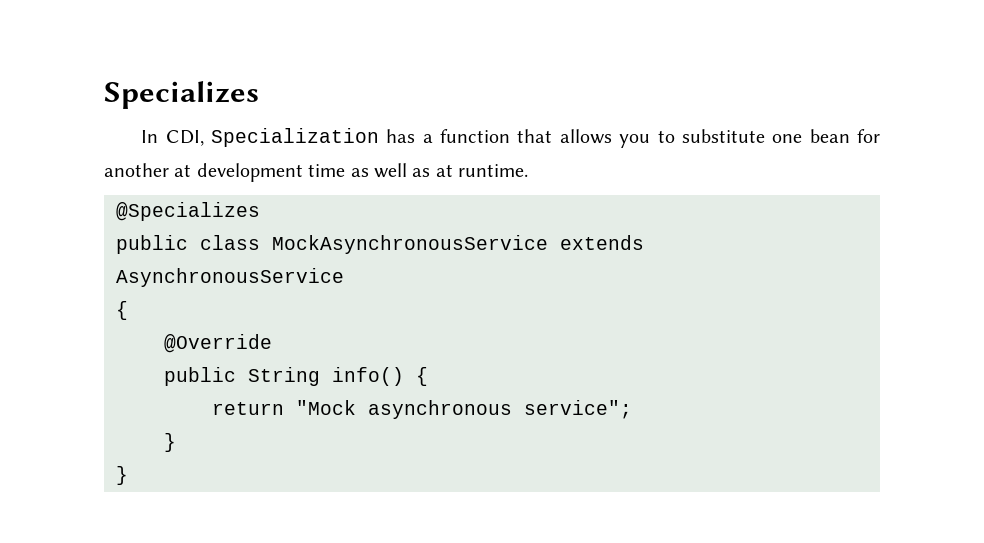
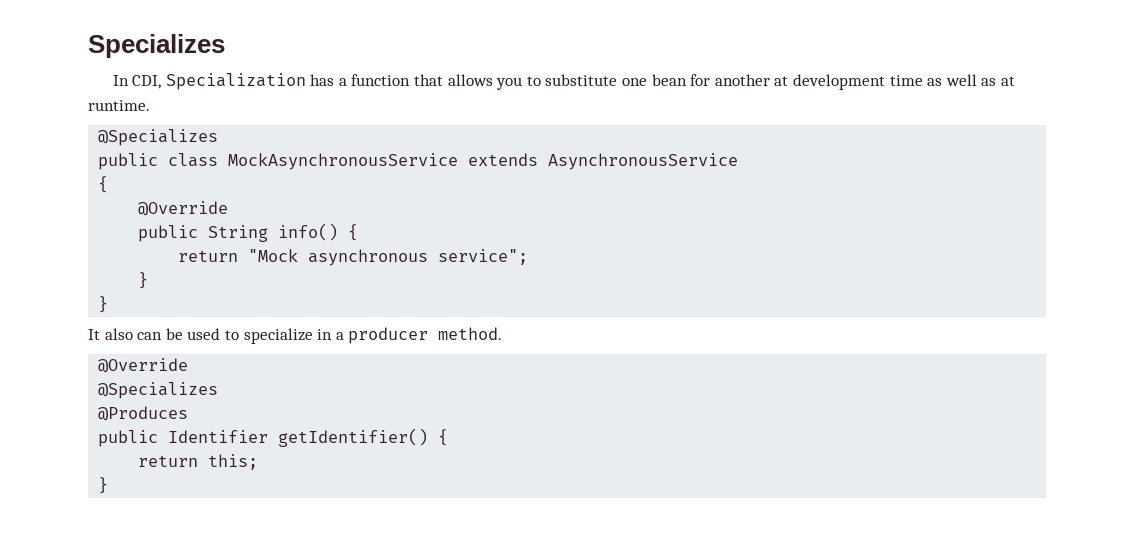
(128, 475) none -> [88,327,503,344] [98,358,189,373] [98,382,219,399] [98,406,189,421] [98,428,449,447] [138,454,259,470] [98,477,109,494] // It also can be used to specialize in a producer method. // @Override // @Specializes // @Produces // public Identifier getIdentifier() { // return this; // }

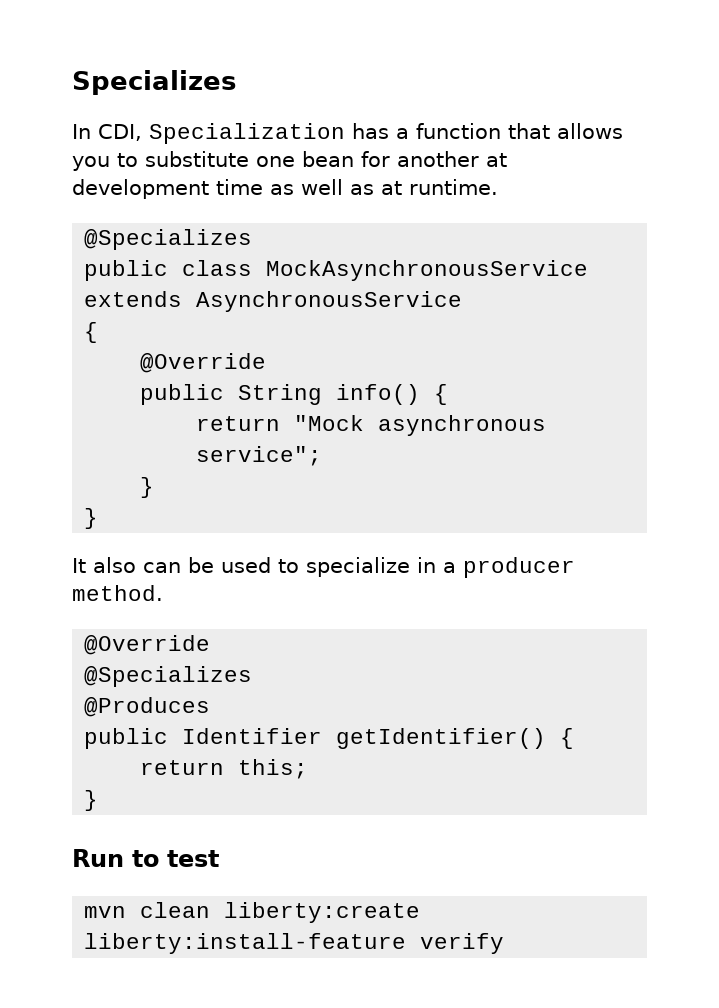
(109, 485) none -> [72,849,219,867] [84,902,421,923] [84,933,505,954] // Run to test // mvn clean liberty:create liberty:install-feature verify

